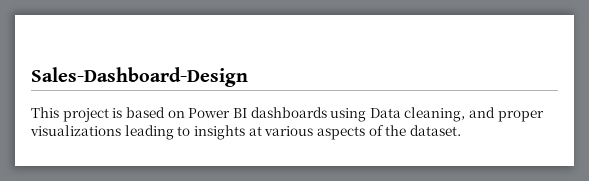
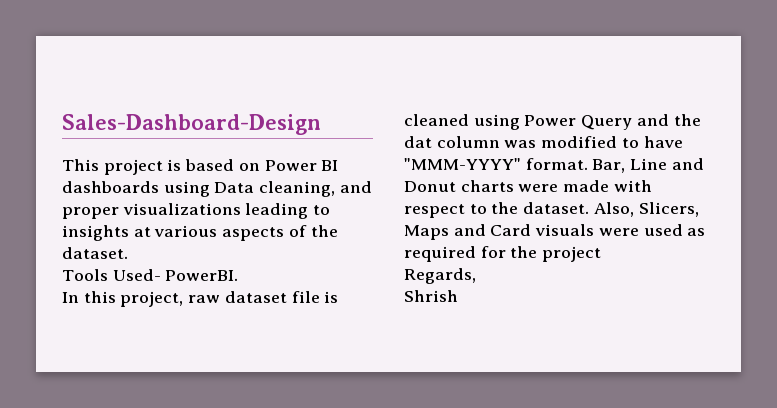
(461, 130) none -> [62,269,239,281] [62,291,339,307] [404,114,701,130] [404,136,683,148] [404,158,704,173] [404,180,652,192] [404,202,699,218] [404,224,706,240] [404,246,602,262] [404,268,476,284] [404,290,458,302] // Tools Used- PowerBI. // In this project, raw dataset file is cleaned using Power Query and the dat column was modified to have "MMM-YYYY" format. Bar, Line and Donut charts were made with respect to the dataset. Also, Slicers, Maps and Card visuals were used as required for the project // Regards, // Shrish

